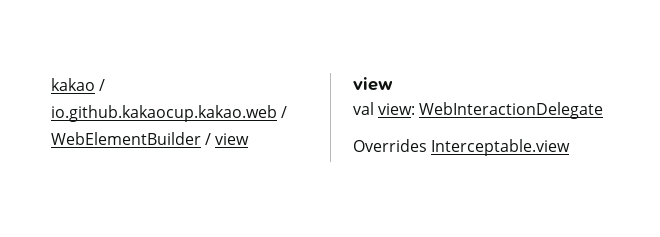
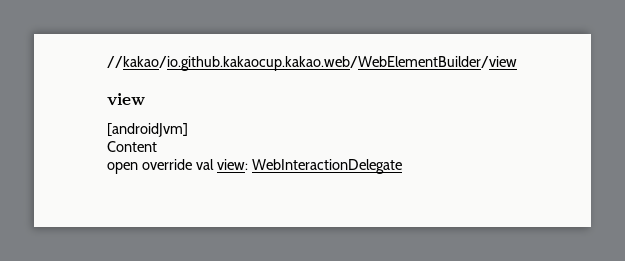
[51,78,106,91] [51,105,288,122] [51,132,250,145] [353,77,393,91] kakao / io.github.kakaocup.kakao.web / WebElementBuilder / view // view // -> [107,56,517,71] [107,93,145,106] [107,123,188,137] [107,141,157,152] [107,159,192,174] //kakao/io.github.kakaocup.kakao.web/WebElementBuilder/view // view // [androidJvm] // Content // open override
[353,139,571,156] // Overrides Interceptable.view -> (402, 166) none

